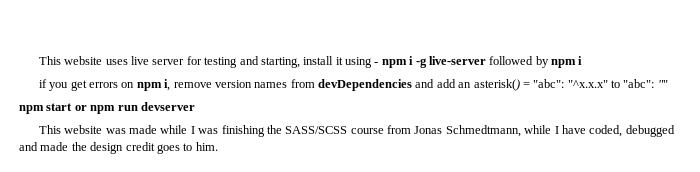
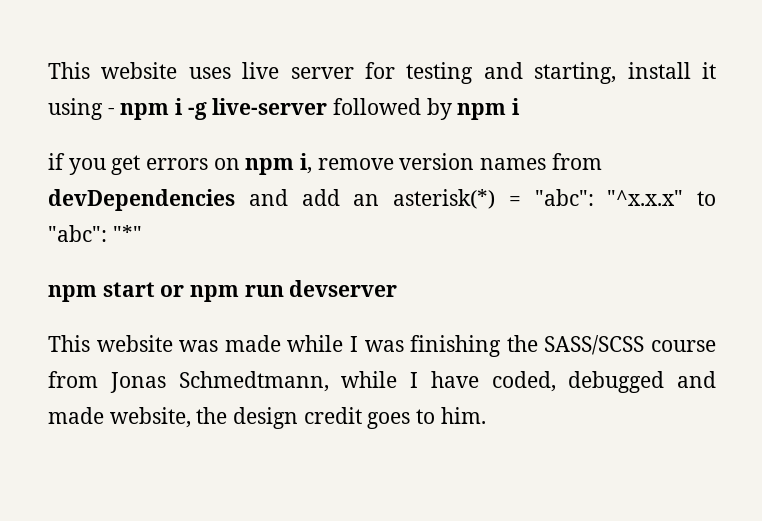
[473,79,520,91] asterisk() -> [393,189,495,209] asterisk(*)
[657,80,668,88] "" -> [112,225,142,242] "*"
(69, 146) none -> [109,407,191,428] website,

